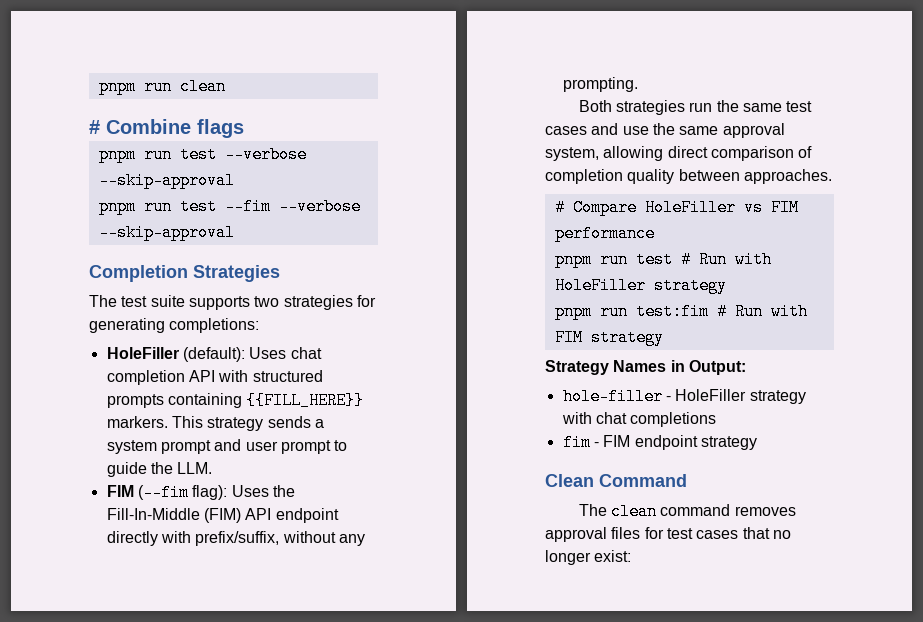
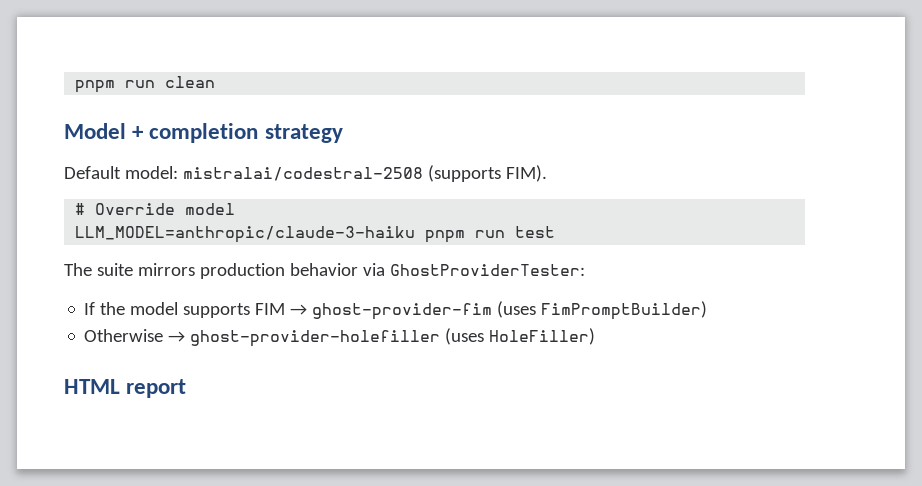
[89,119,244,138] [98,146,307,163] [98,172,235,189] [98,198,361,215] [98,224,235,241] [89,265,280,282] [89,295,376,310] [89,318,260,333] [106,347,322,362] [106,370,323,385] [106,392,365,409] [106,416,324,431] [106,439,348,454] [106,462,213,477] [106,484,295,501] [106,508,339,523] [106,531,365,546] [562,77,638,92] [578,100,813,115] [545,123,785,138] [545,146,813,161] [545,169,832,184] [554,199,799,216] [554,225,655,242] [554,251,772,268] [554,277,727,294] [554,303,808,320] [554,329,664,346] [545,360,746,375] [562,388,806,405] [561,412,717,427] [562,434,757,451] [545,474,687,487] [578,503,796,520] [545,527,791,542] [545,550,632,565] # Combine flags // pnpm run test --verbose --skip-approval // pnpm run test --fim --verbose --skip-approval // Completion Strategies // The test suite supports two strategies for generating completions: // HoleFiller (default): Uses chat completion API with structured prompts containing {{FILL_HERE}} markers. This strategy sends a system prompt and user prompt to guide the LLM. // FIM (--fim flag): Uses the Fill-In-Middle (FIM) API endpoint directly with prefix/suffix, without any prompting. // Both strategies run the same test cases and use the same approval system, allowing direct comparison of completion quality between approaches. // # Compare HoleFiller vs FIM performance // pnpm run test # Run with HoleFiller strategy // pnpm run test:fim # Run with FIM strategy // Strategy Names in Output: // hole-filler - HoleFiller strategy with chat completions // fim - FIM endpoint strategy // Clean Command // The clean command removes approval files for test cases that no longer exist: -> [64,123,343,143] [64,165,547,182] [75,203,236,215] [75,226,556,243] [64,263,585,279] [84,301,708,320] [84,328,596,347] [64,379,187,398] Model + completion strategy // Default model: mistralai/codestral-2508 (supports FIM). // # Override model // LLM_MODEL=anthropic/claude-3-haiku pnpm run test // The suite mirrors production behavior via GhostProviderTester: // If the model supports FIM → ghost-provider-fim (uses FimPromptBuilder) // Otherwise → ghost-provider-holefiller (uses HoleFiller) // HTML report

